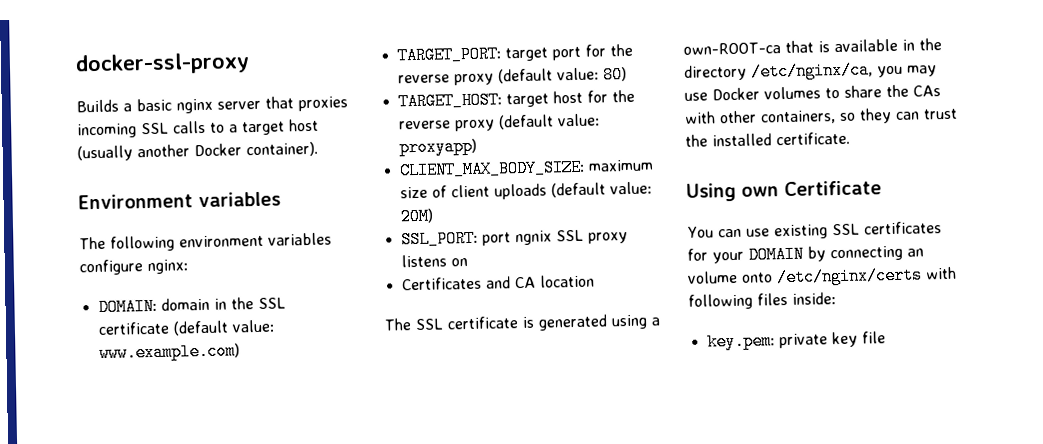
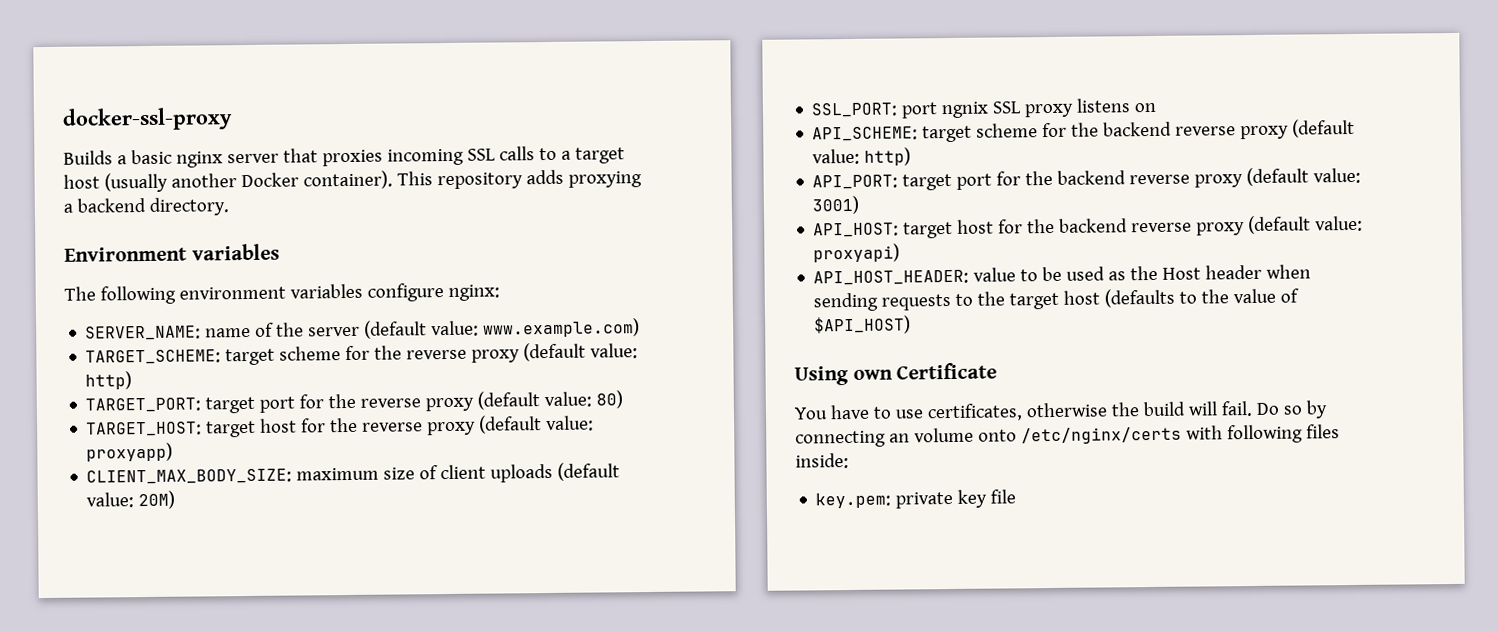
(318, 149) none -> [396,169,642,190] [63,197,229,216] This repository adds proxying a backend directory.
[97,297,286,317] [97,319,275,336] [98,342,240,362] DOMAIN: domain in the SSL certificate (default value: www.example.com) -> [85,318,641,341] [85,342,639,366] [85,371,133,390] SERVER_NAME: name of the server (default value: www.example.com) // TARGET_SCHEME: target scheme for the reverse proxy (default value: http)
[401,274,595,291] [384,314,660,331] [683,38,942,55] [684,61,937,81] [684,84,941,101] [684,108,958,125] [685,131,850,147] [686,180,882,202] [687,221,942,240] [687,245,804,264] Certificates and CA location // The SSL certificate is generated using a own-ROOT-ca that is available in the directory /etc/nginx/ca, you may use Docker volumes to share the CAs with other containers, so they can trust the installed certificate. // Using own Certificate // You can use existing SSL certificates for your DOMAIN -> [812,118,1356,143] [812,147,912,166] [812,167,1362,191] [812,195,860,215] [813,215,1364,239] [813,243,901,263] [813,264,1312,286] [813,288,1300,312] [814,315,912,335] [794,362,998,386] [794,401,1303,422] API_SCHEME: target scheme for the backend reverse proxy (default value: http) // API_PORT: target port for the backend reverse proxy (default value: 3001) // API_HOST: target host for the backend reverse proxy (default value: proxyapi) // API_HOST_HEADER: value to be used as the Host header when sending requests to the target host (defaults to the value of $API_HOST) // Using own Certificate // You have to use certificates, otherwise the build will fail. Do so

